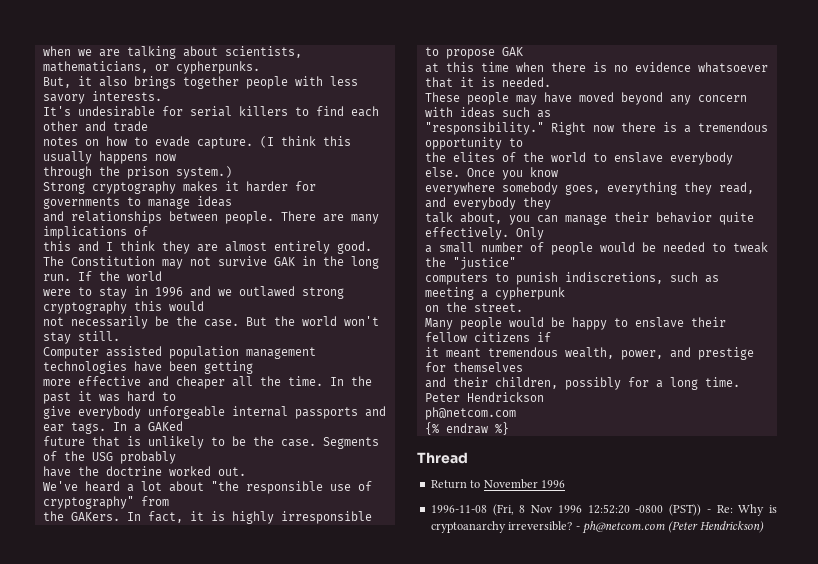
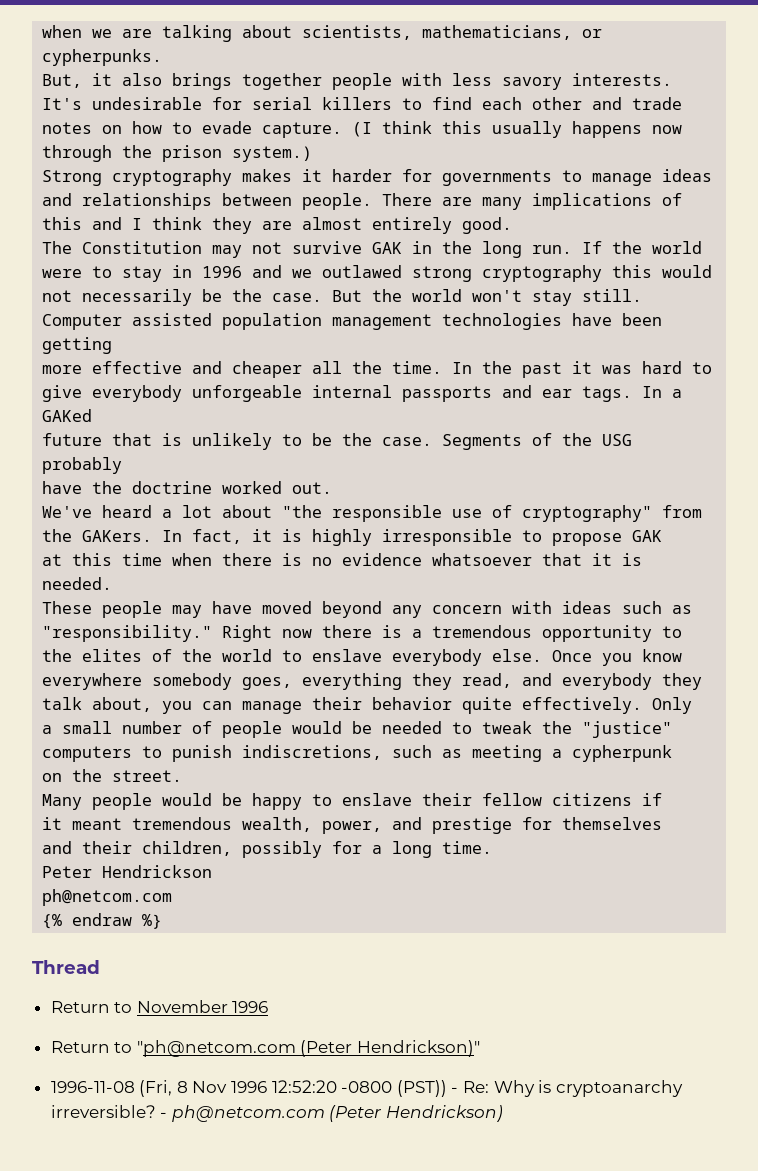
(565, 484) none -> [50,1040,481,1057] // Return to "ph@netcom.com (Peter Hendrickson)"

